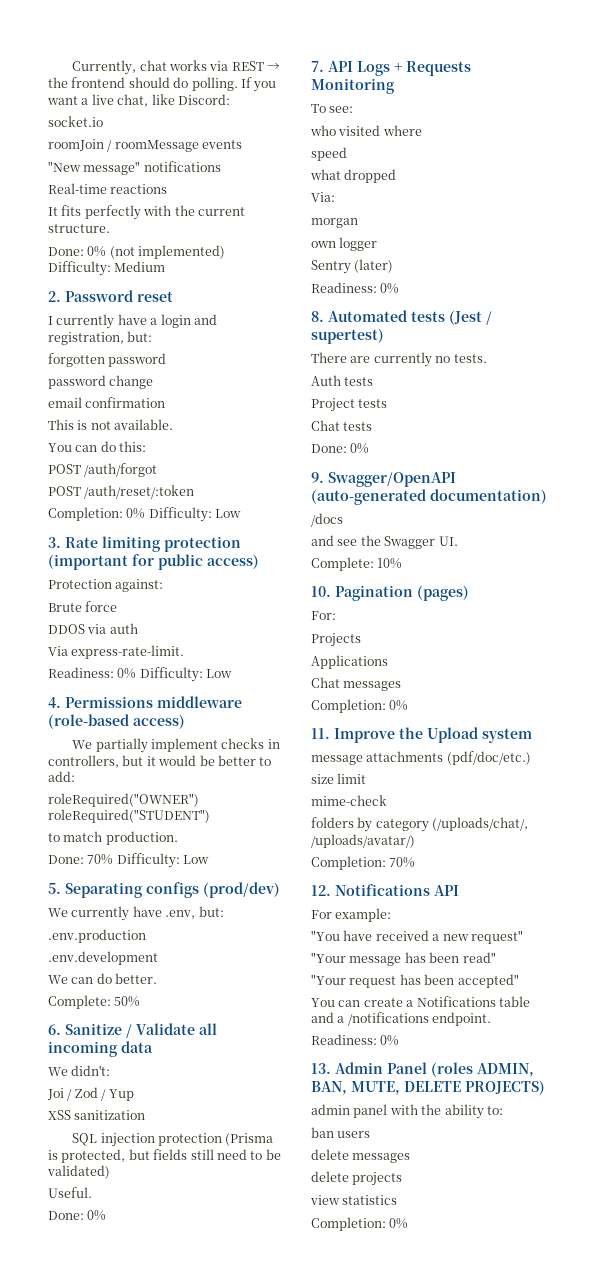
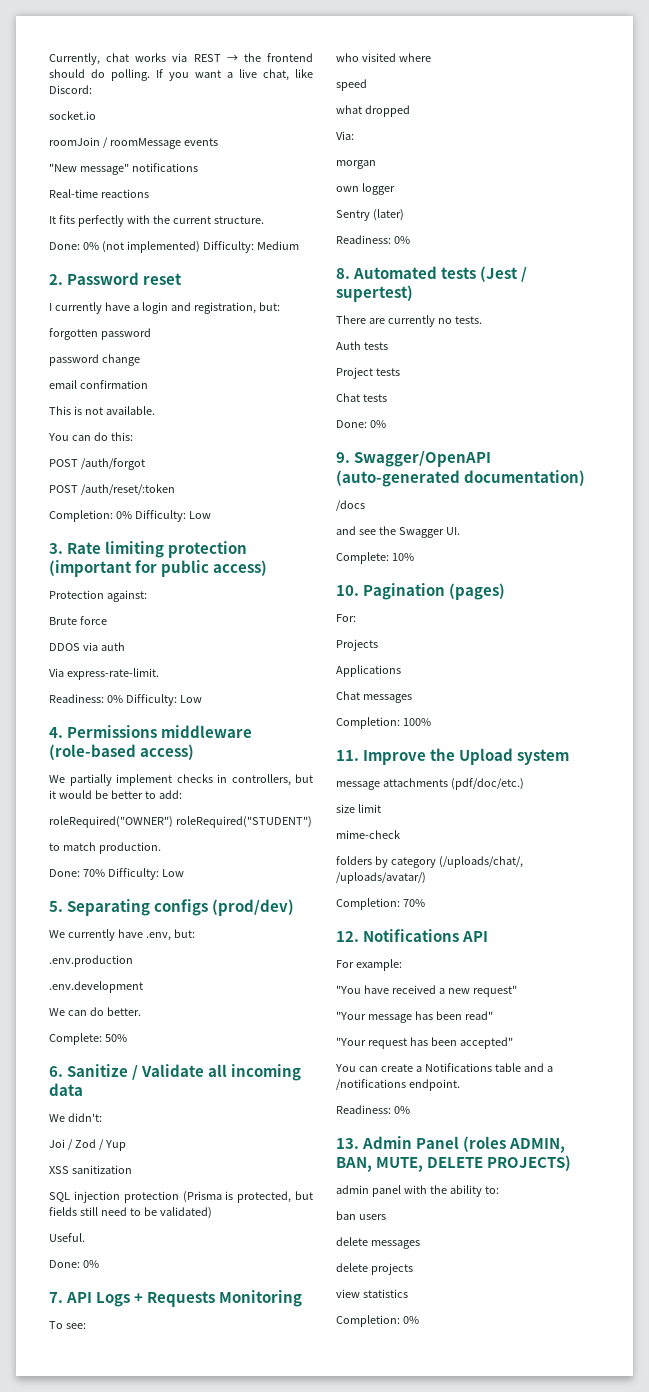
[389,700,409,711] 0% -> [402,718,431,726] 100%

